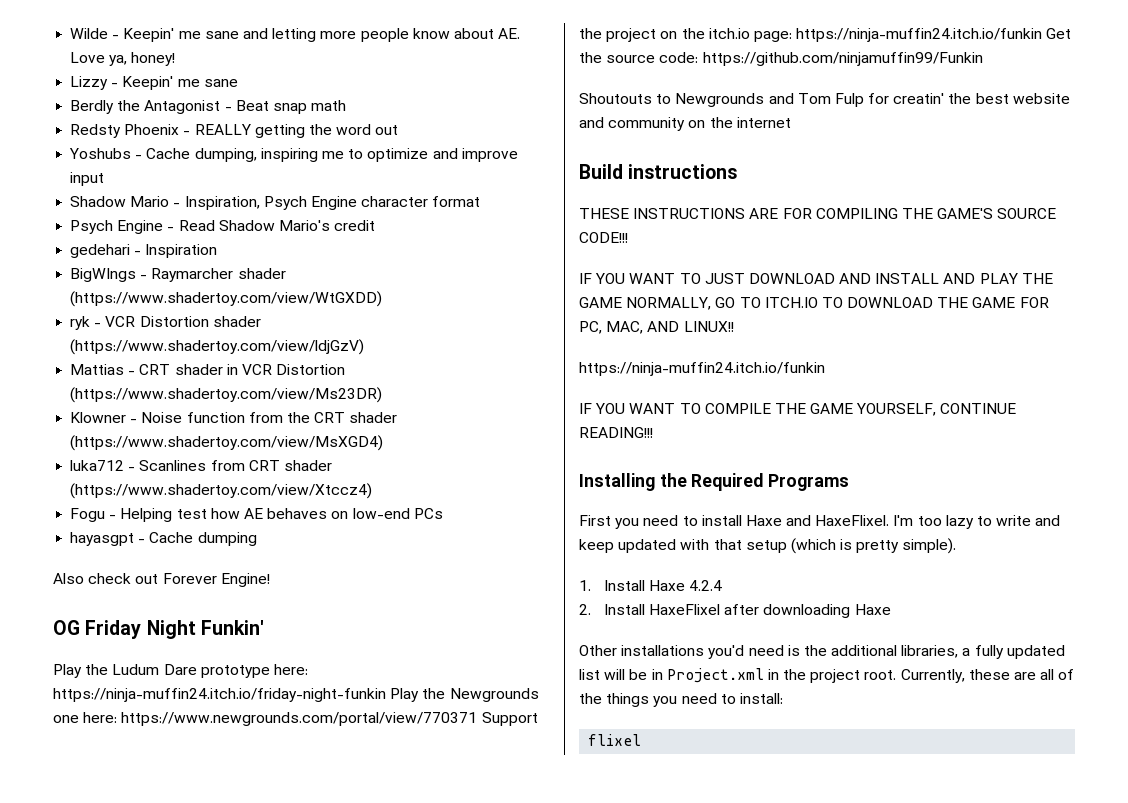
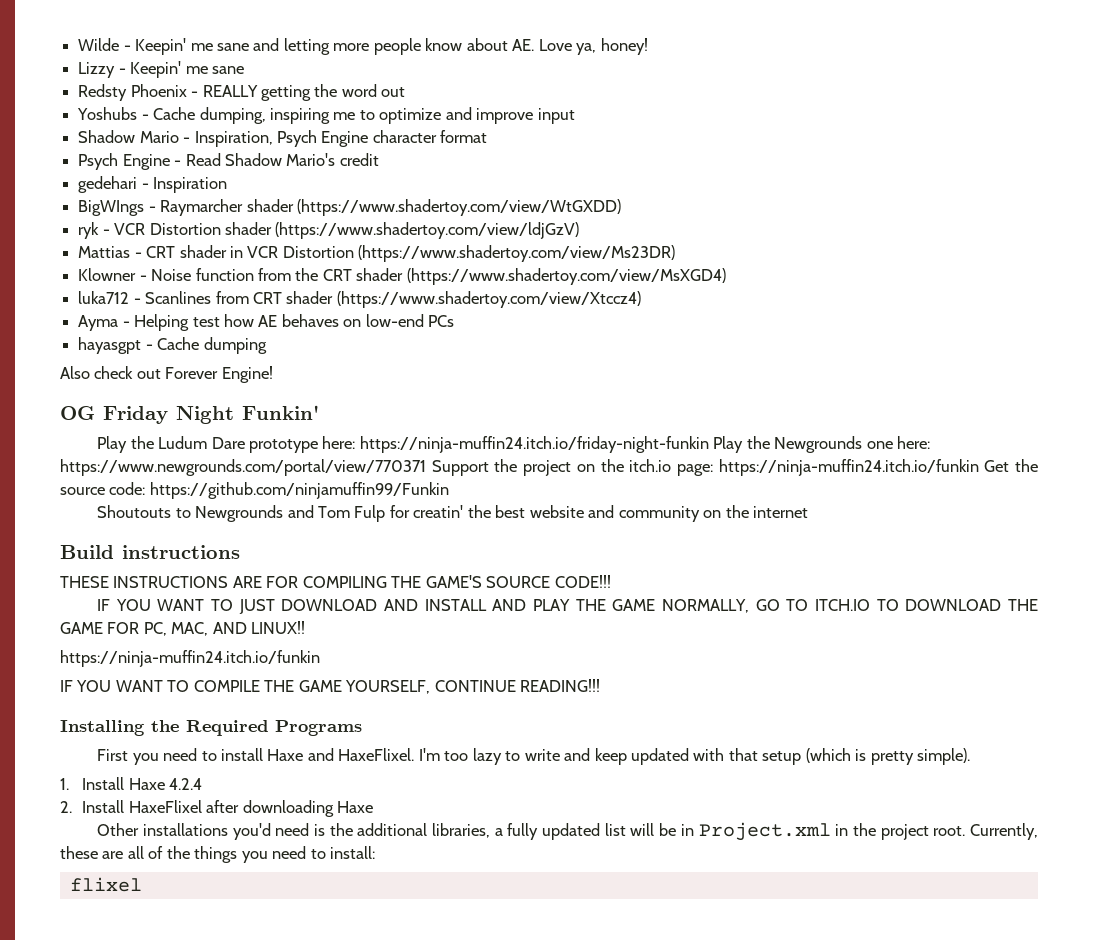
[70,100,347,114] // Berdly the Antagonist - Beat snap math -> (244, 70) none
[70,508,106,522] Fogu -> [78,315,119,331] Ayma

